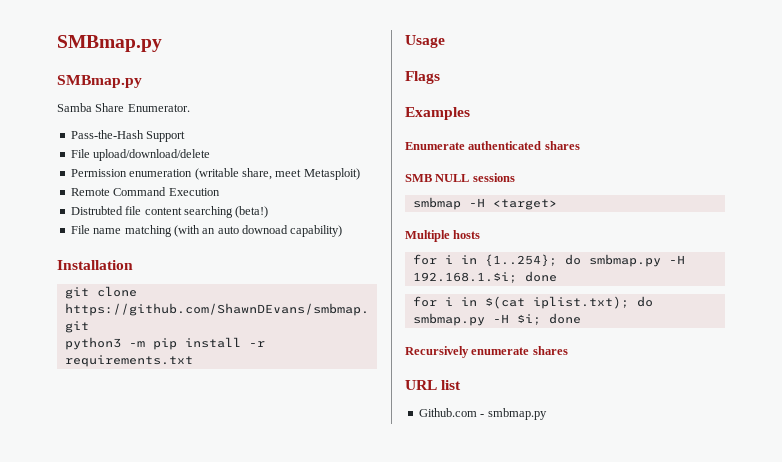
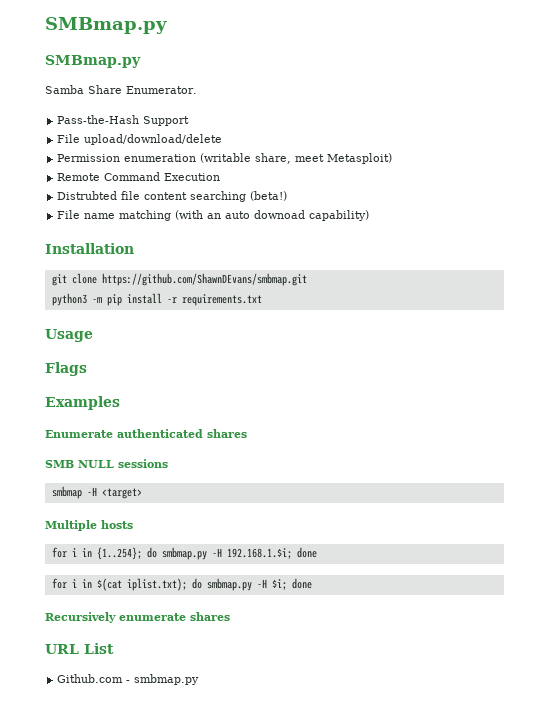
[441,380,462,390] list -> [84,643,114,654] List

